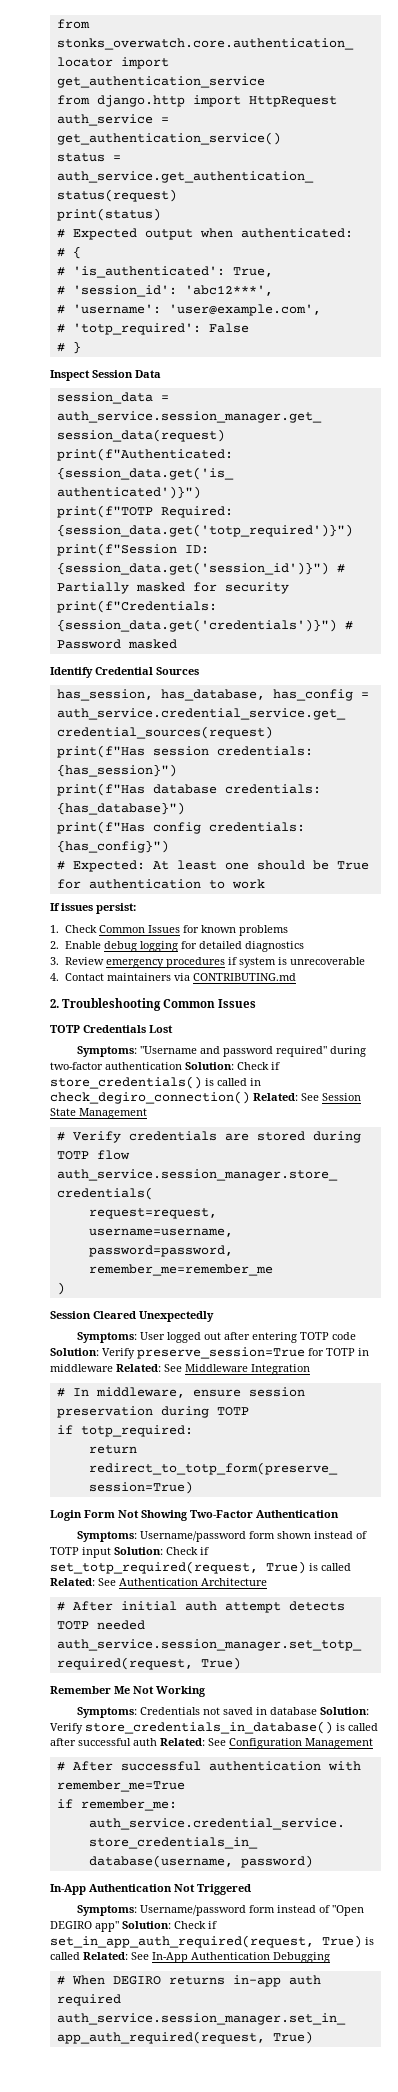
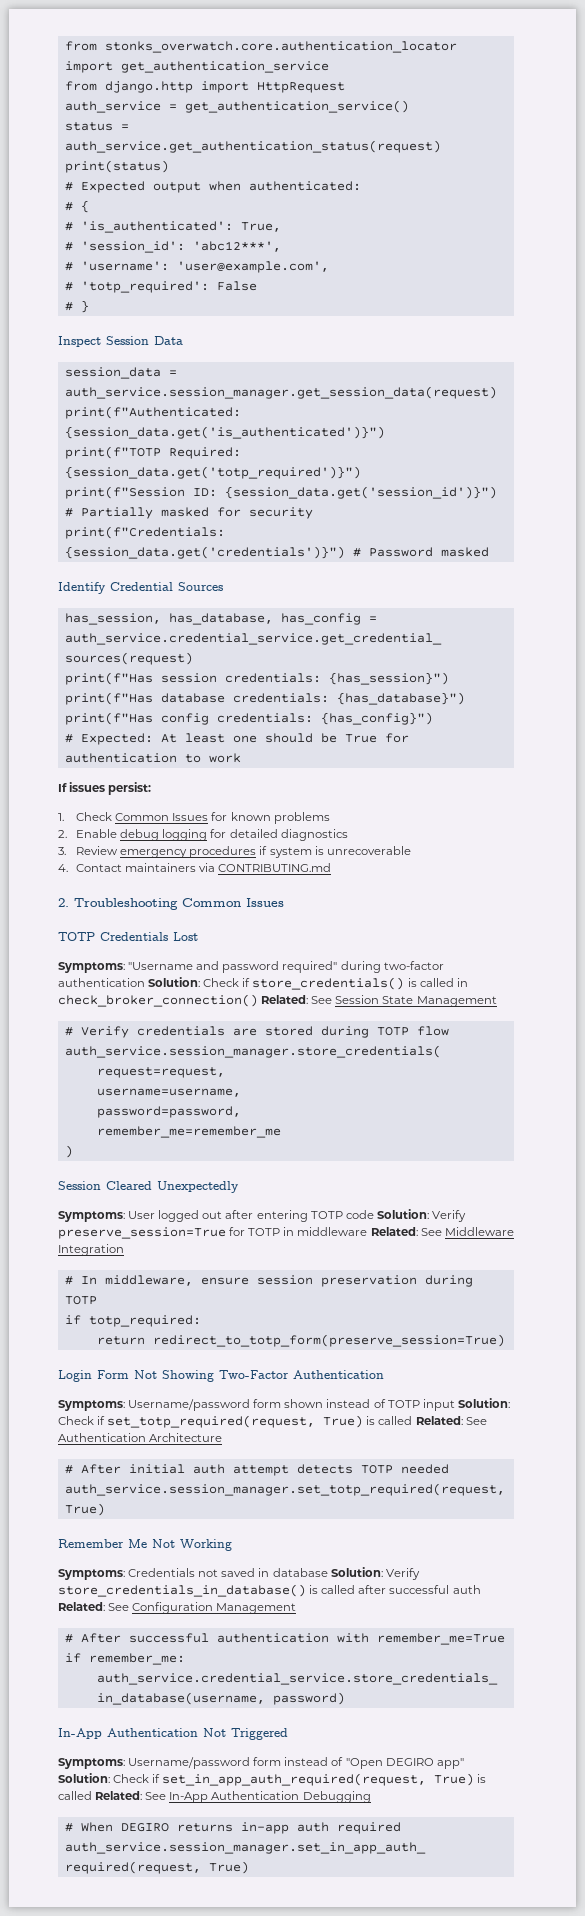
[50,1091,250,1104] check_degiro_connection() -> [58,994,258,1007] check_broker_connection()

